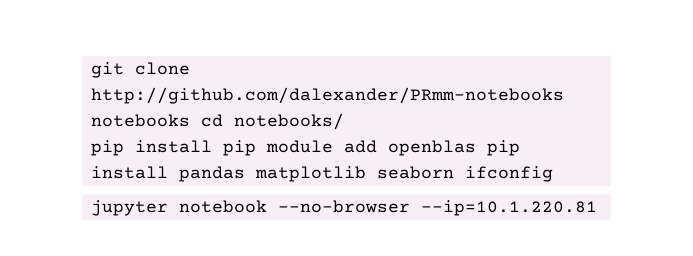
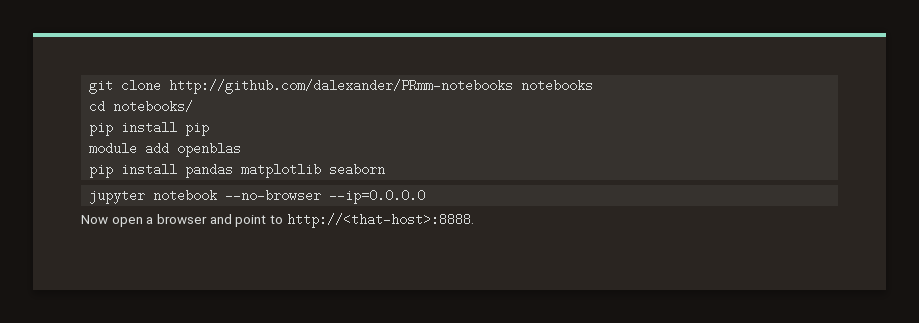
(191, 120) none -> (594, 85) //
(257, 148) none -> (210, 129) //
(477, 148) none -> (242, 149) //
[465,166,554,182] ifconfig -> (386, 169) none
[421,200,598,216] --ip=10.1.220.81 -> [329,189,426,204] [81,213,474,228] --ip=0.0.0.0 // Now open a browser and point to http://<that-host>:8888.

